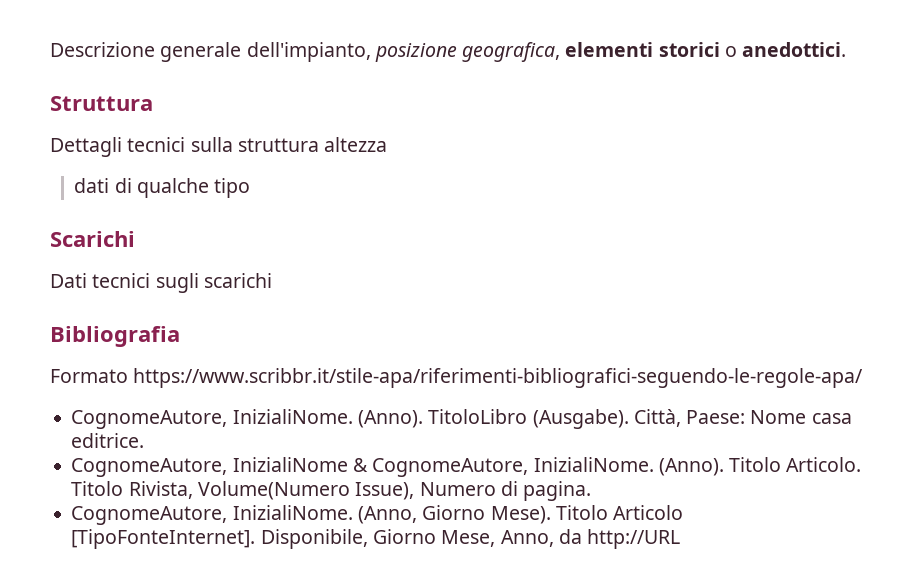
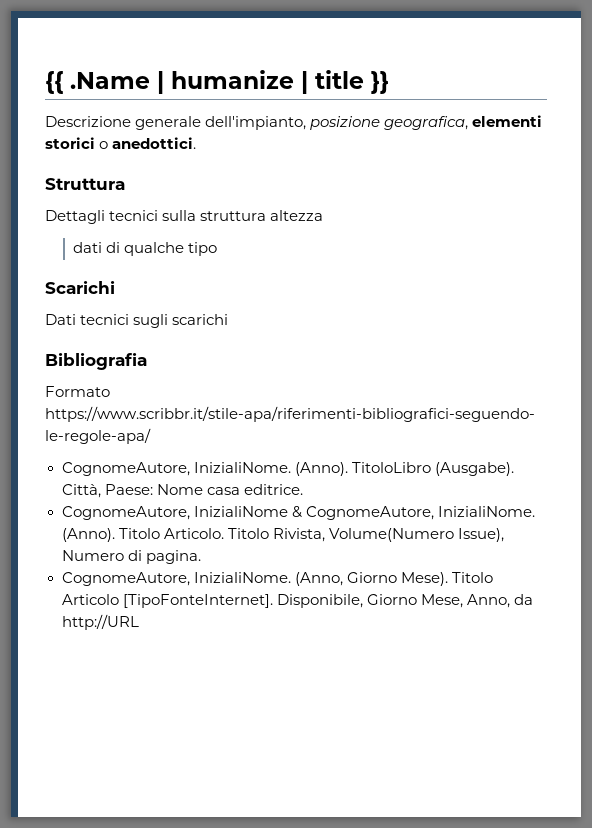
(50, 49) none -> [45,70,389,94] {{ .Name | humanize | title }} //

